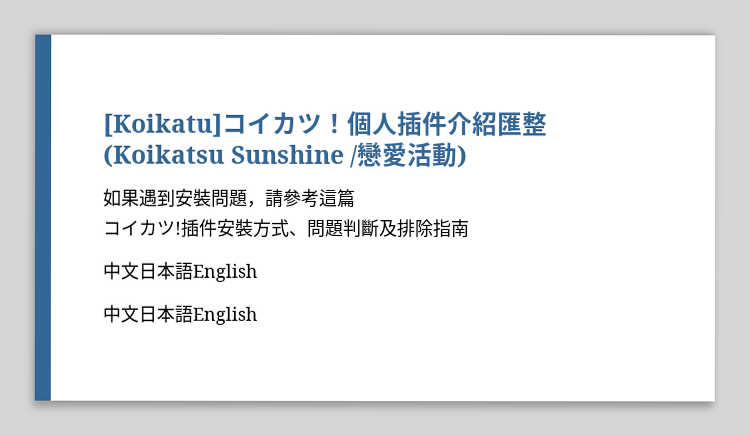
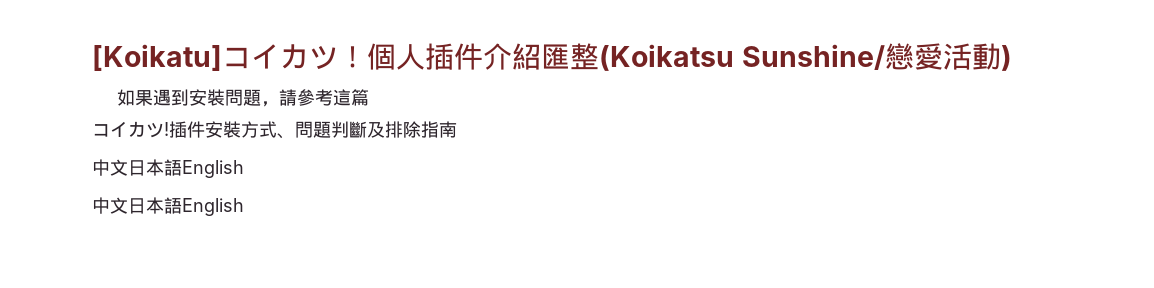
[230,144,360,168] Sunshine / -> [741,44,885,70] Sunshine/

